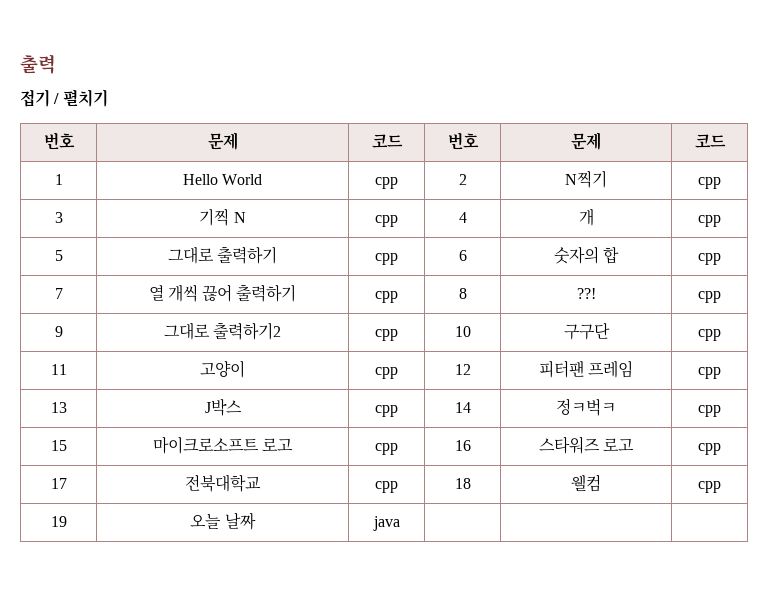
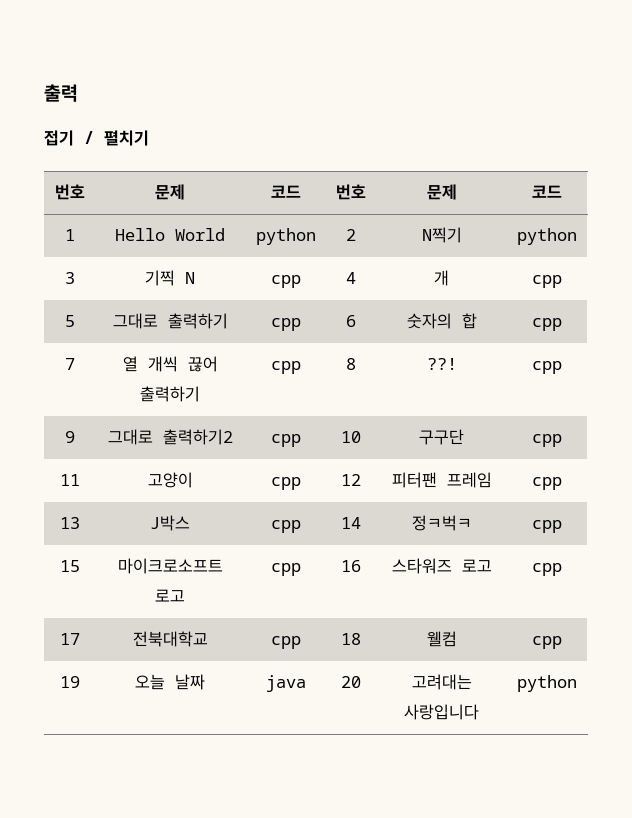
[375,177,398,189] cpp -> [255,228,316,245] python
[698,177,721,189] cpp -> [517,228,577,245] python
(400, 523) | | -> [341,676,361,688] [411,674,472,690] [404,704,479,720] [517,675,577,692] 20 | 고려대는 사랑입니다 | python

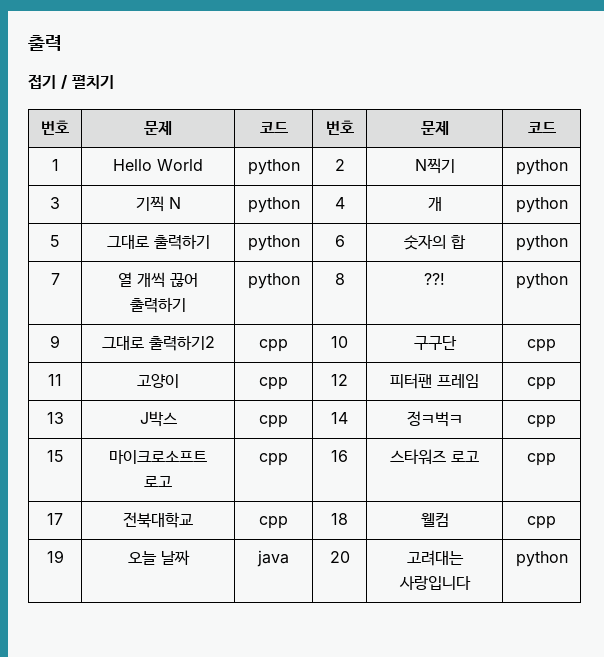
[270,275,301,288] cpp -> [247,197,300,213] python
[532,275,562,288] cpp -> [515,197,568,213] python
[270,318,301,331] cpp -> [247,235,300,251] python
[532,318,562,331] cpp -> [515,235,568,251] python
[270,361,301,374] cpp -> [247,273,300,289] python
[532,361,562,374] cpp -> [515,273,568,289] python

